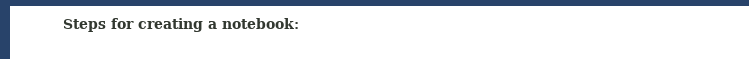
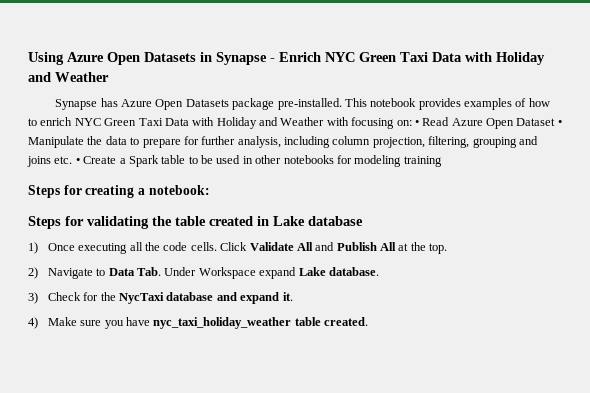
(63, 25) none -> [28,52,545,65] [28,72,109,82] [55,98,550,110] [28,117,562,129] [28,136,538,148] [27,155,442,167] Using Azure Open Datasets in Synapse - Enrich NYC Green Taxi Data with Holiday and Weather // Synapse has Azure Open Datasets package pre-installed. This notebook provides examples of how to enrich NYC Green Taxi Data with Holiday and Weather with focusing on: • Read Azure Open Dataset • Manipulate the data to prepare for further analysis, including column projection, filtering, grouping and joins etc. • Create a Spark table to be used in other notebooks for modeling training //
(299, 23) none -> [28,216,363,229] [28,242,448,254] [28,267,379,279] [28,292,293,304] [28,317,369,329] // Steps for validating the table created in Lake database // 1) Once executing all the code cells. Click Validate All and Publish All at the top. // 2) Navigate to Data Tab. Under Workspace expand Lake database. // 3) Check for the NycTaxi database and expand it. // 4) Make sure you have nyc_taxi_holiday_weather table created.

